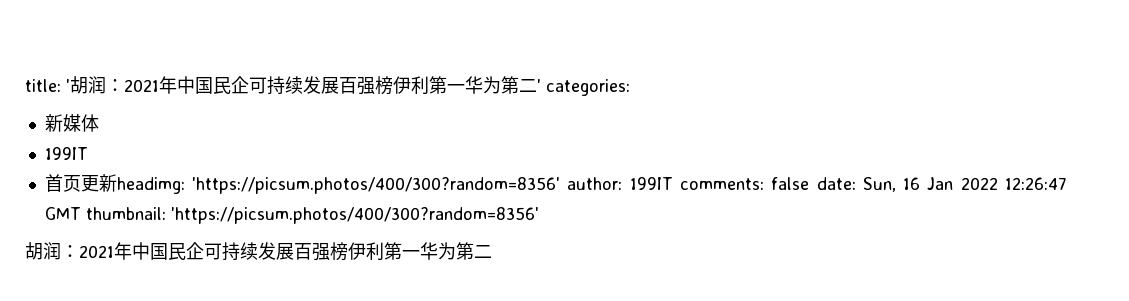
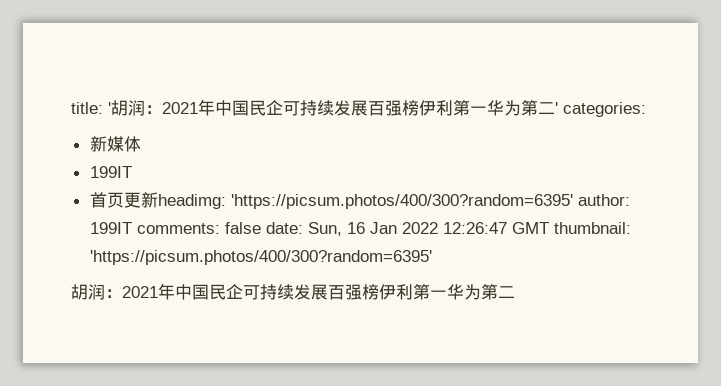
[192,177,561,194] 'https://picsum.photos/400/300?random=8356' -> [230,194,573,209] 'https://picsum.photos/400/300?random=6395'
[170,207,539,224] 'https://picsum.photos/400/300?random=8356' -> [89,250,432,265] 'https://picsum.photos/400/300?random=6395'

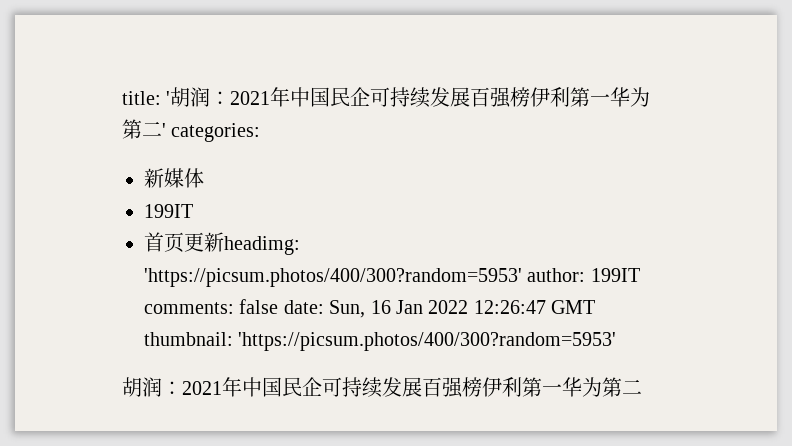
[230,194,573,209] 'https://picsum.photos/400/300?random=6395' -> [144,268,522,287] 'https://picsum.photos/400/300?random=5953'
[89,250,432,265] 'https://picsum.photos/400/300?random=6395' -> [238,332,617,351] 'https://picsum.photos/400/300?random=5953'

